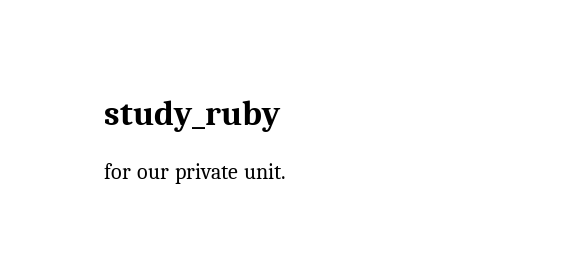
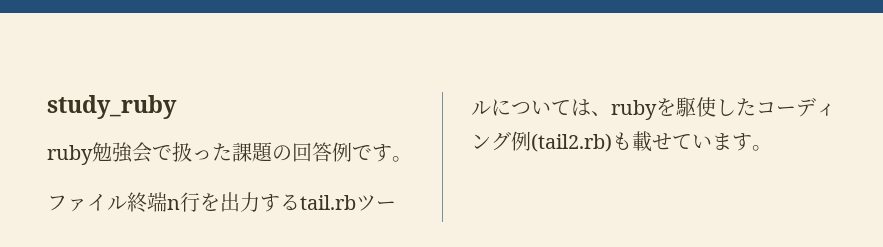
[104,163,286,184] for our private unit. -> [47,142,412,165] [47,192,396,213] [471,97,836,120] [471,131,772,152] ruby勉強会で扱った課題の回答例です。 // ファイル終端n行を出力するtail.rbツールについては、rubyを駆使したコーディング例(tail2.rb)も載せています。

